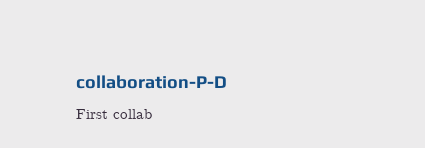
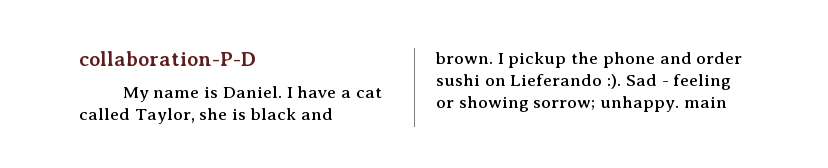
[76,109,152,119] First collab -> [122,86,382,102] [79,108,333,124] [435,52,743,68] [436,74,732,90] [436,96,727,112] My name is Daniel. I have a cat called Taylor, she is black and brown. I pickup the phone and order sushi on Lieferando :). Sad - feeling or showing sorrow; unhappy. main

